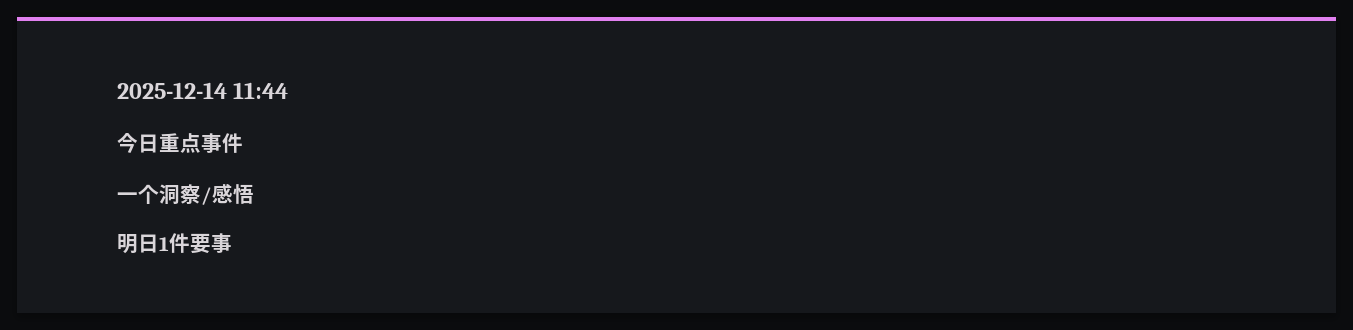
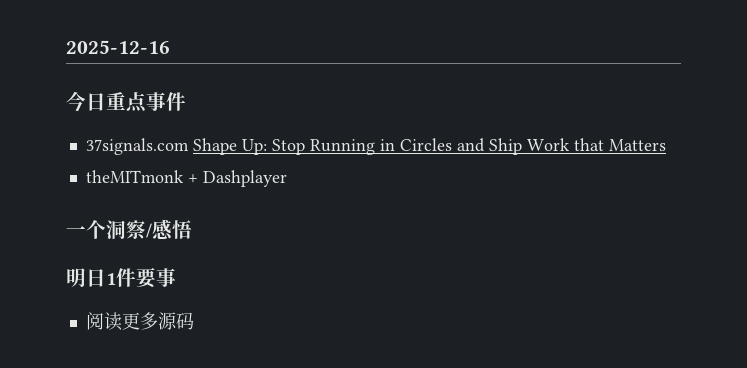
[117,82,289,99] 2025-12-14 11:44 -> [66,40,170,54] 2025-12-16
(243, 143) none -> [85,138,666,155] [85,170,287,187] // 37signals.com Shape Up: Stop Running in Circles and Ship Work that Matters // theMITmonk + Dashplayer
(232, 243) none -> [85,312,194,331] // 阅读更多源码

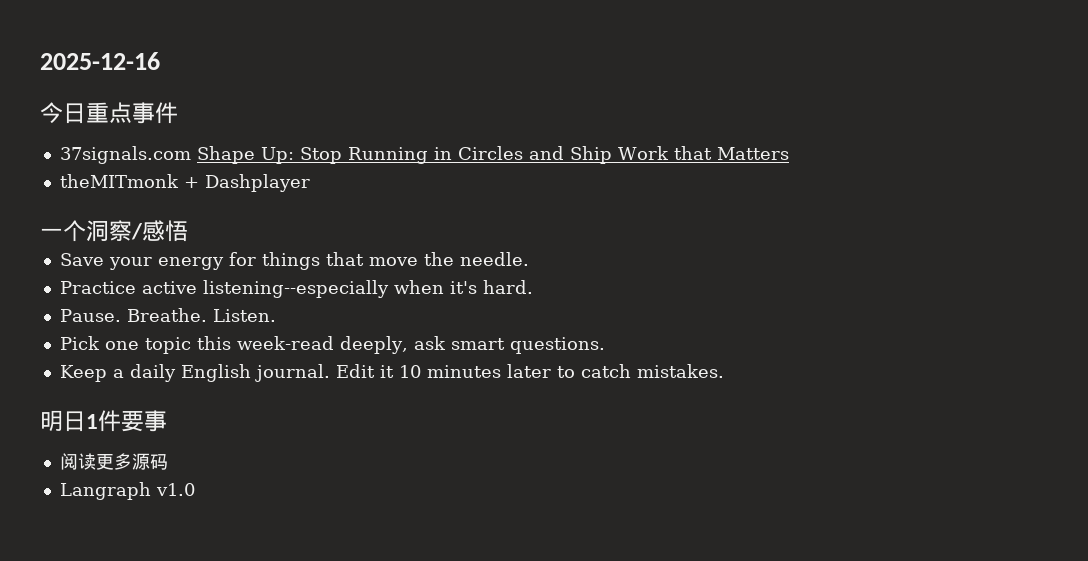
(192, 229) none -> [59,252,529,270] [59,280,533,298] [59,308,276,322] [59,336,605,354] [59,364,724,382] // Save your energy for things that move the needle. // Practice active listening--especially when it's hard. // Pause. Breathe. Listen. // Pick one topic this week-read deeply, ask smart questions. // Keep a daily English journal. Edit it 10 minutes later to catch mistakes.
(194, 321) none -> [59,482,195,500] // Langraph v1.0

